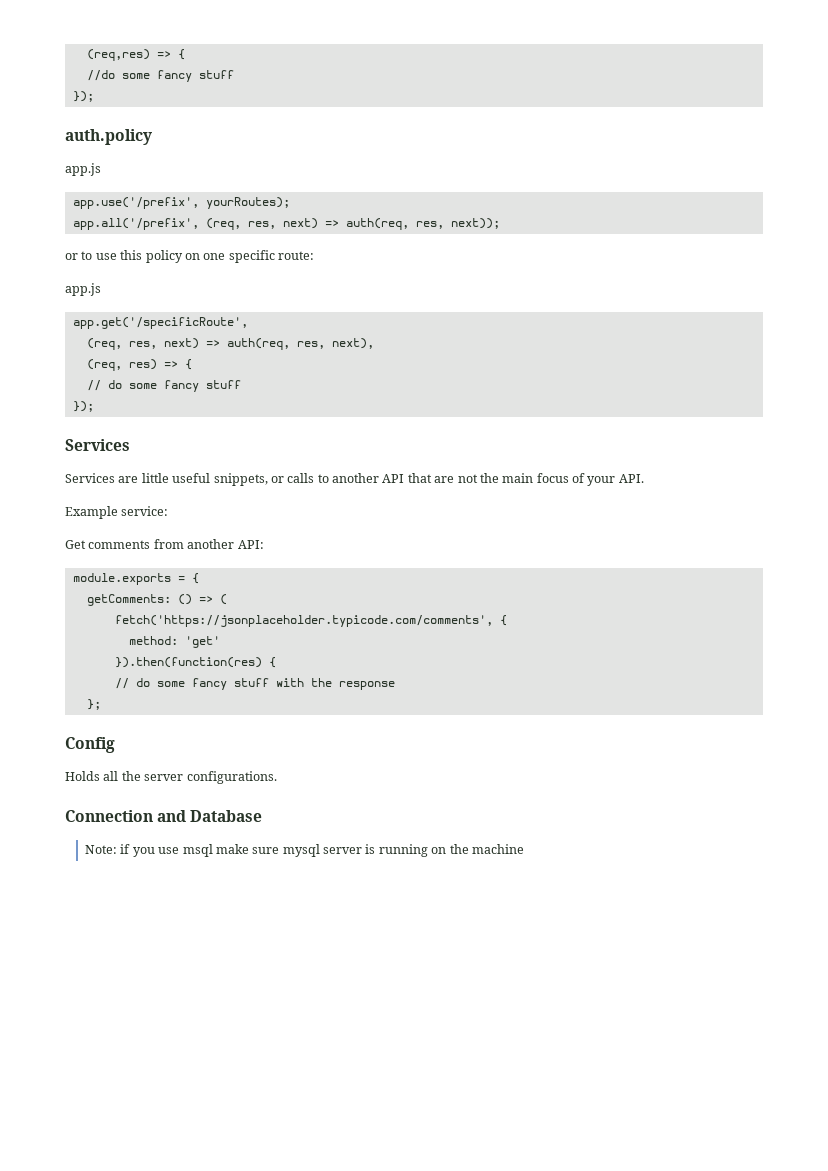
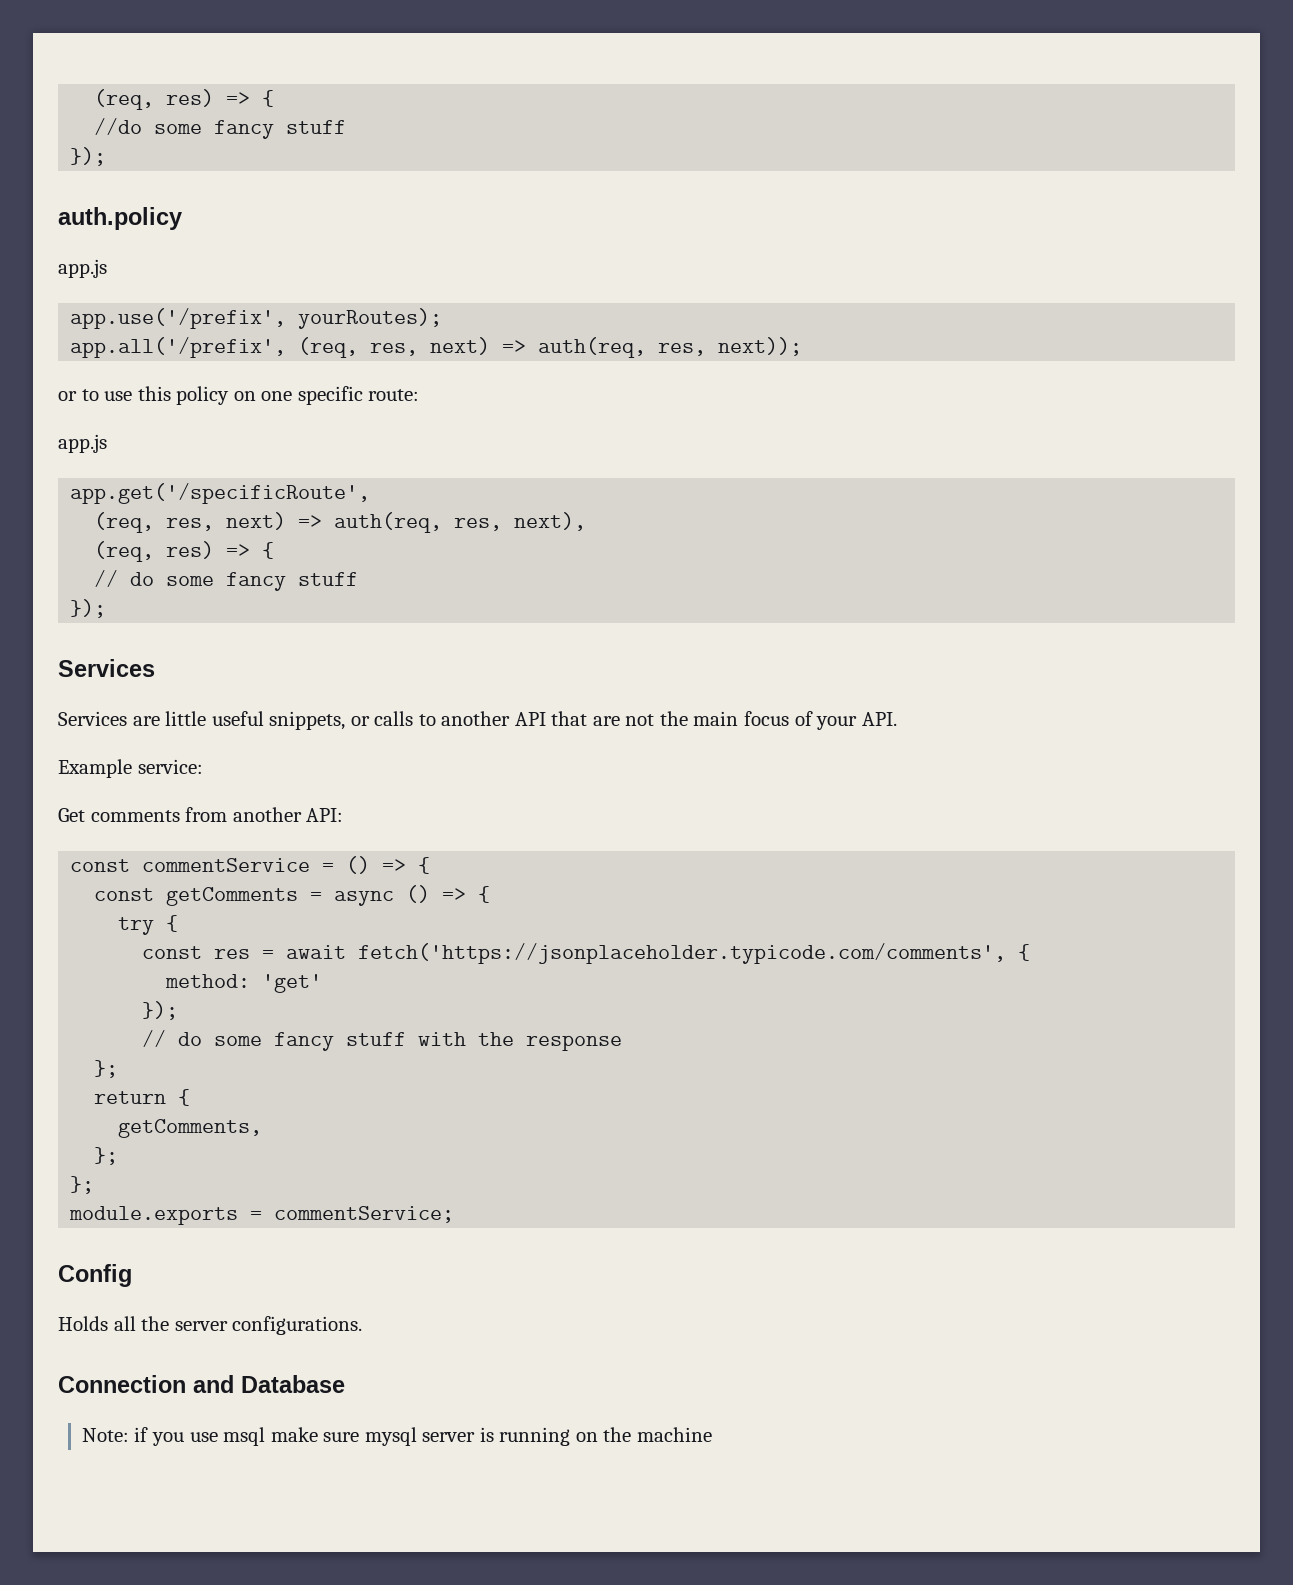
[86,49,150,61] (req,res) -> [94,89,215,110] (req, res)
[72,573,199,585] [86,594,227,606] module.exports = { // getComments: () => ( // -> [70,856,431,874] [94,885,491,906] [118,915,179,935] [142,945,347,959] const commentService = () => { // const getComments = async () => { // try { // const res = await
[114,657,276,668] }).then(function(res) { -> [142,1001,179,1020] });
(101, 704) none -> [94,1089,191,1106] [118,1119,263,1138] [94,1147,119,1165] [70,1176,95,1194] [69,1206,455,1225] // return { // getComments, // }; // }; // module.exports = commentService;

